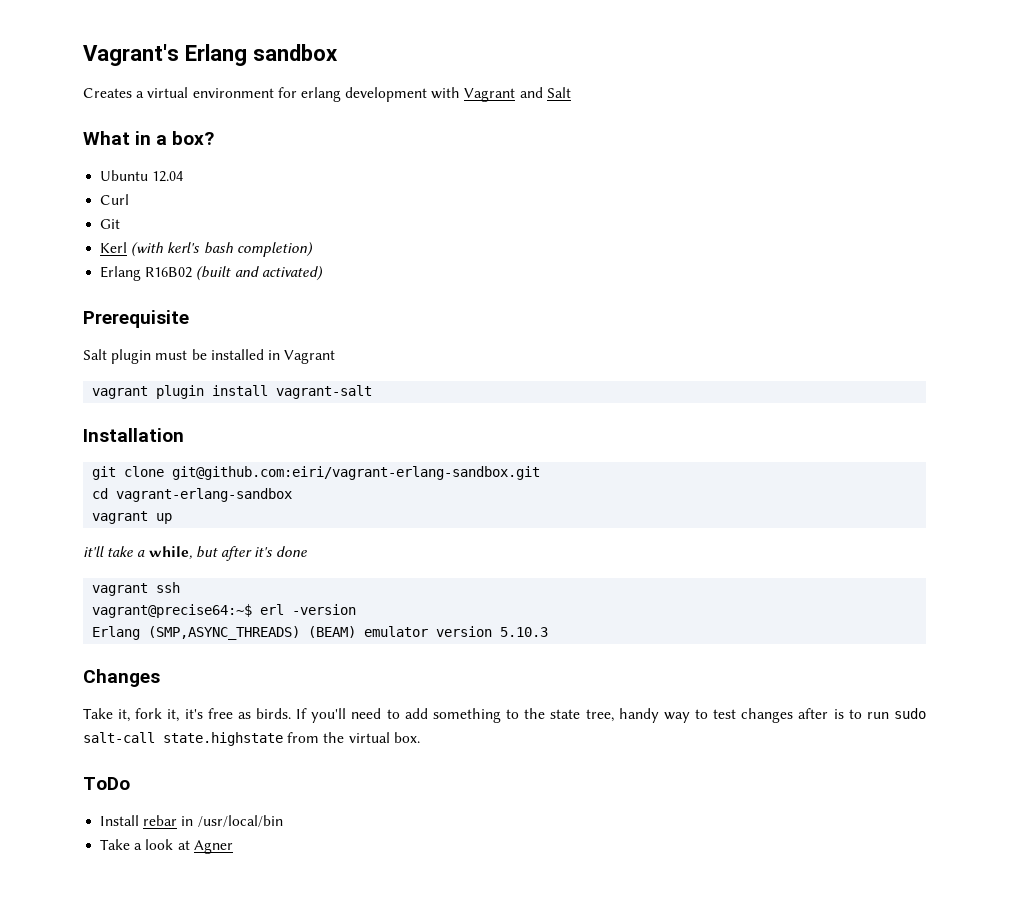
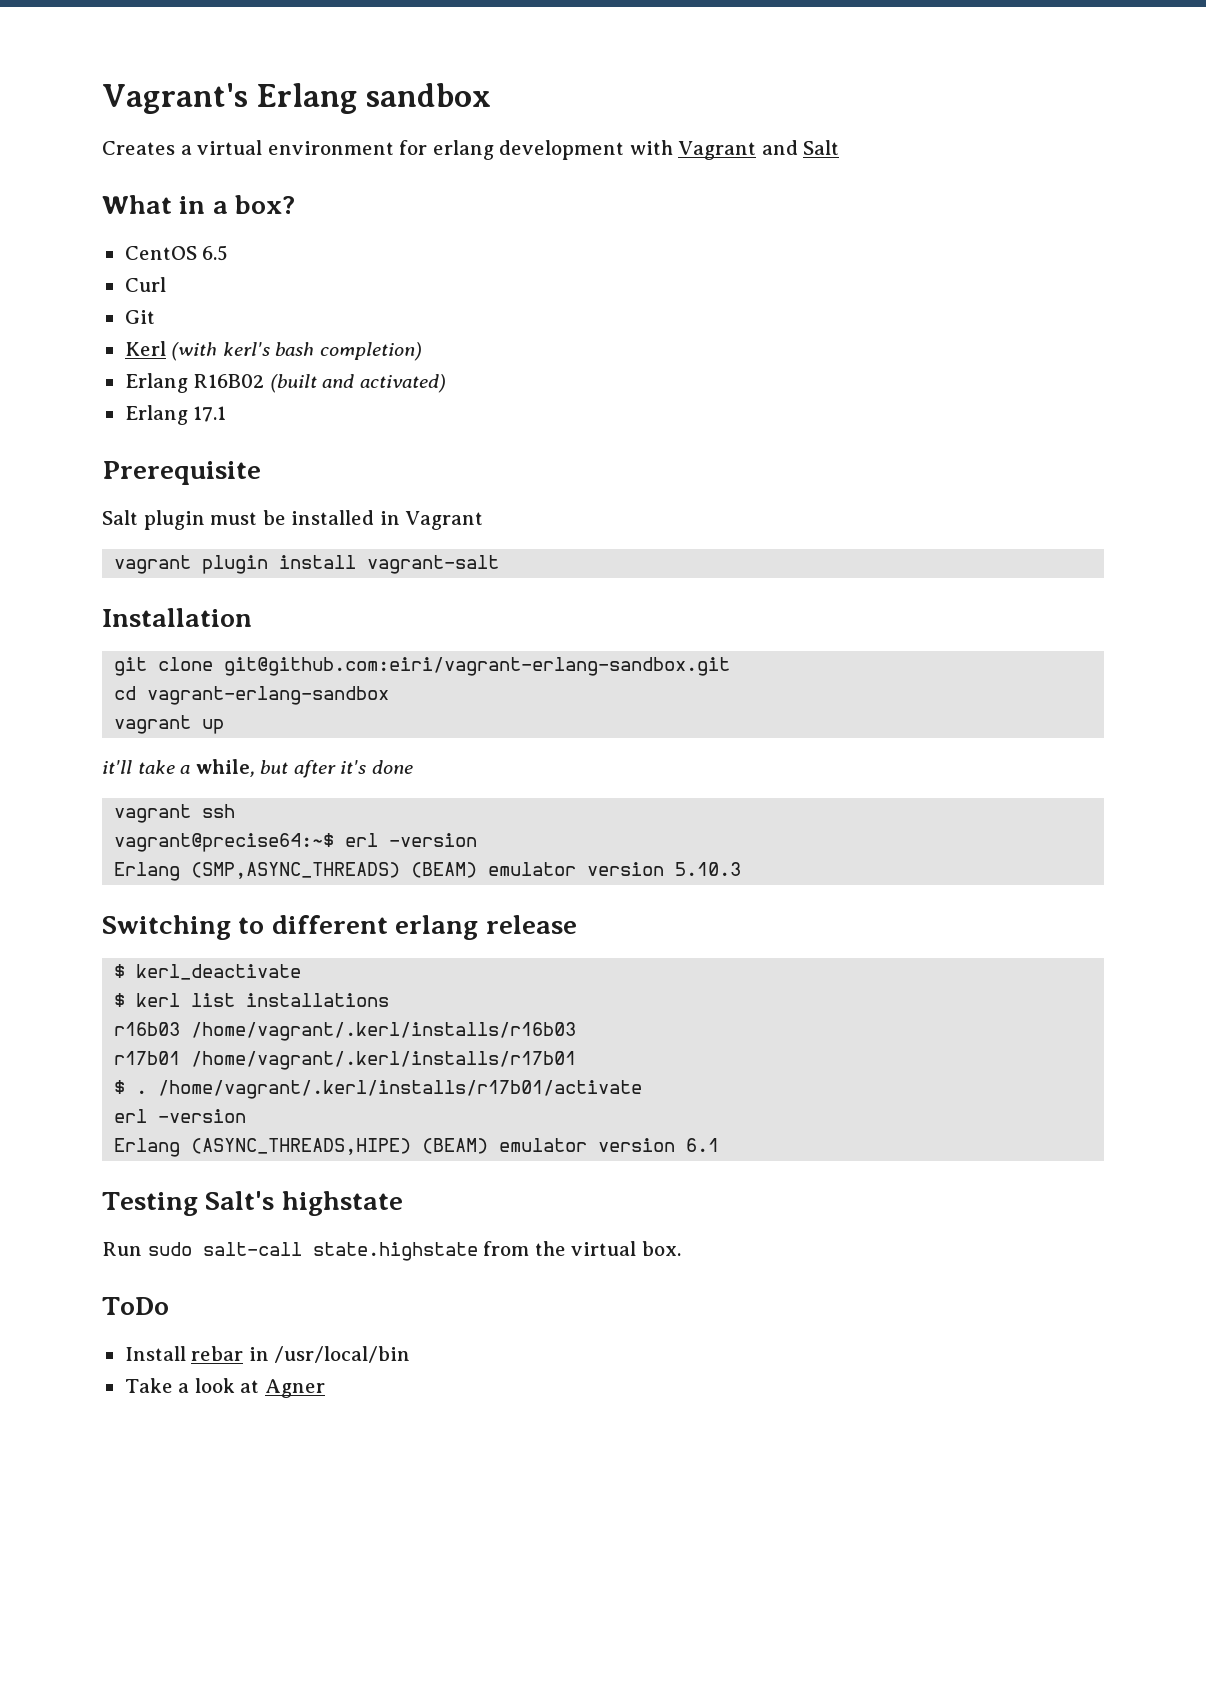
[100,170,184,182] Ubuntu 12.04 -> [124,245,229,261] CentOS 6.5
(323, 273) none -> [124,405,227,425] // Erlang 17.1
[83,669,160,687] [83,708,889,723] Changes // Take it, fork it, it's free as birds. If you'll need to add something to the state tree, handy way to test changes after is to run -> [102,915,577,940] [114,964,302,980] [114,993,390,1007] [114,1022,577,1041] [114,1051,577,1070] [114,1080,643,1099] [114,1109,247,1123] [114,1138,720,1157] [102,1191,403,1216] [102,1242,142,1256] Switching to different erlang release // $ kerl_deactivate // $ kerl list installations // r16b03 /home/vagrant/.kerl/installs/r16b03 // r17b01 /home/vagrant/.kerl/installs/r17b01 // $ . /home/vagrant/.kerl/installs/r17b01/activate // erl -version // Erlang (ASYNC_THREADS,HIPE) (BEAM) emulator version 6.1 // Testing Salt's highstate // Run

